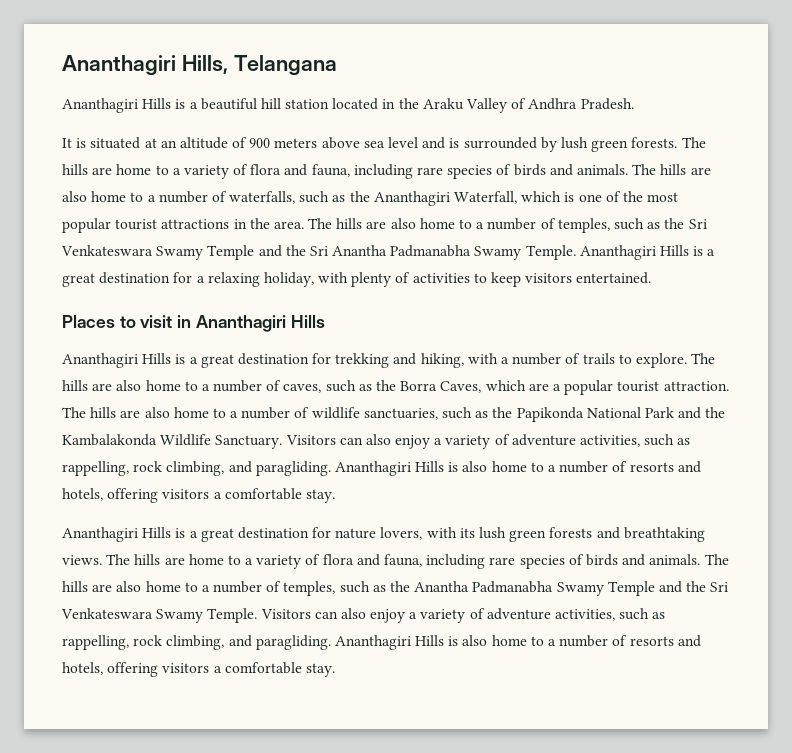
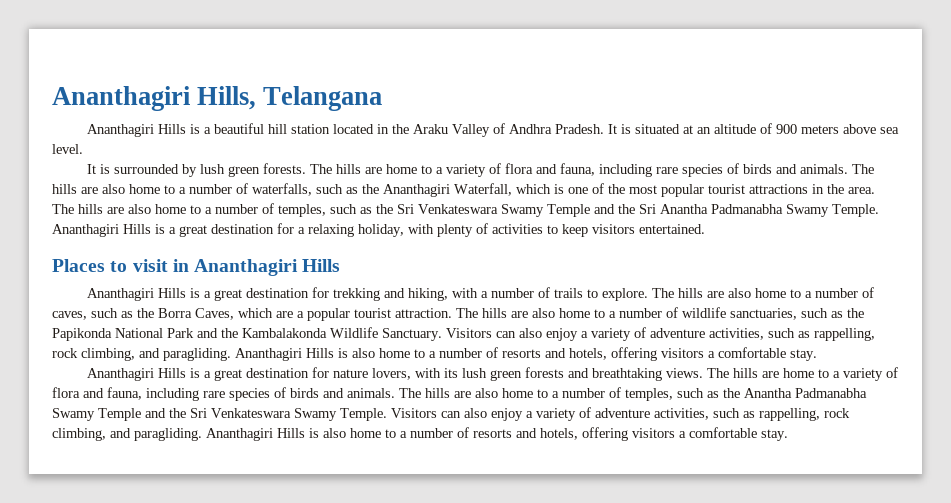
(634, 104) // -> (604, 129) none
[388,137,446,149] level and -> [52,144,83,154] [86,164,96,174] level. // It

